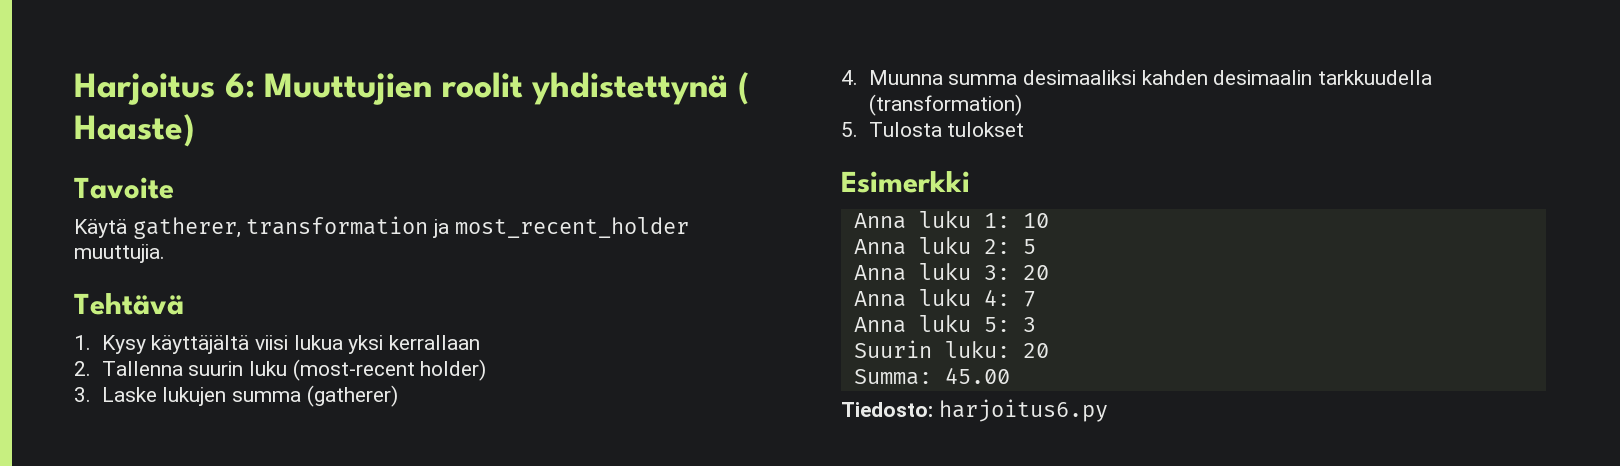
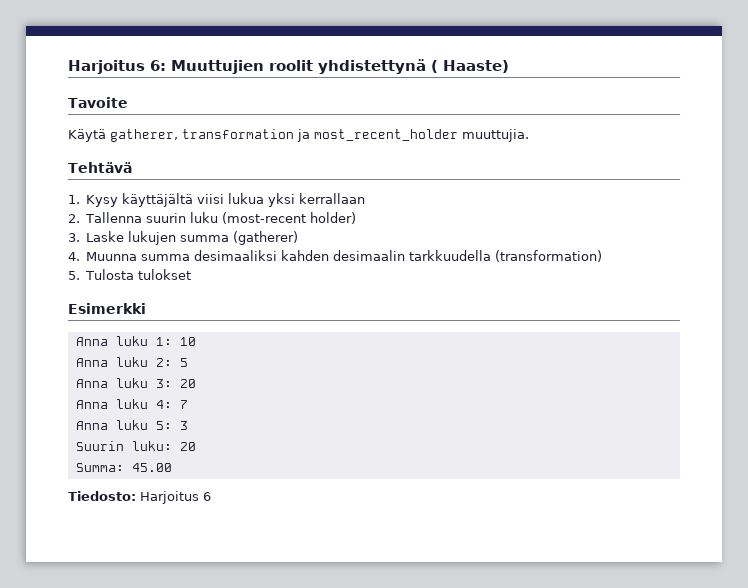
[938,399,1108,422] harjoitus6.py -> [140,491,211,504] Harjoitus 6

